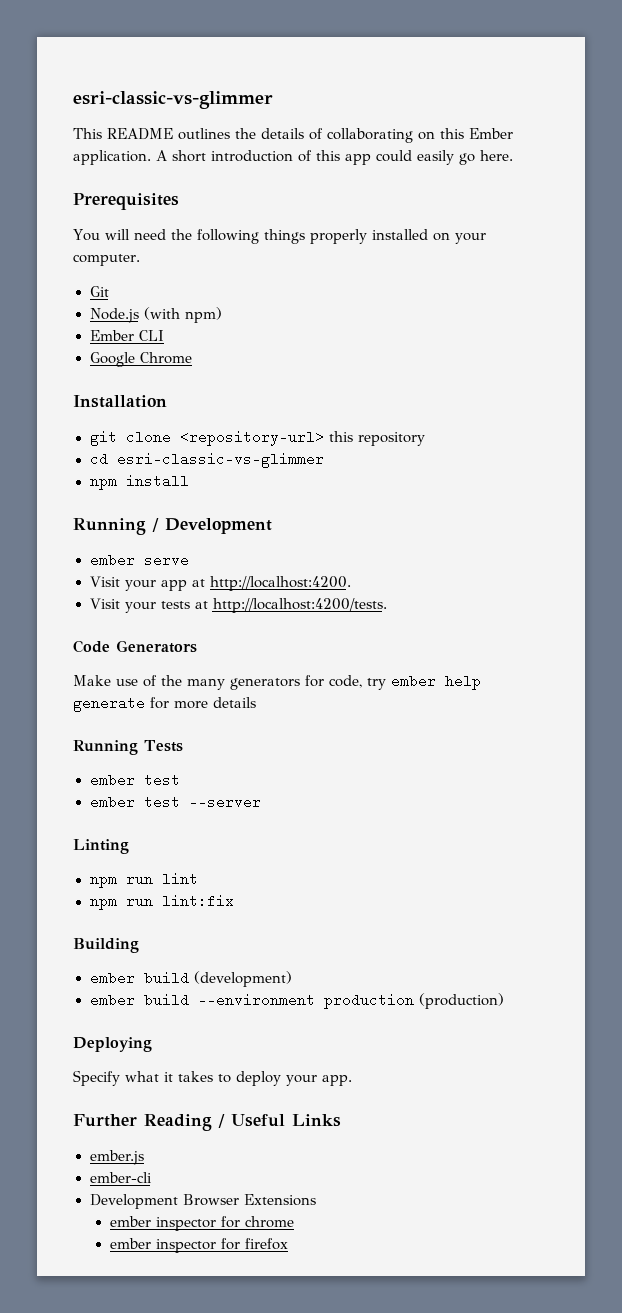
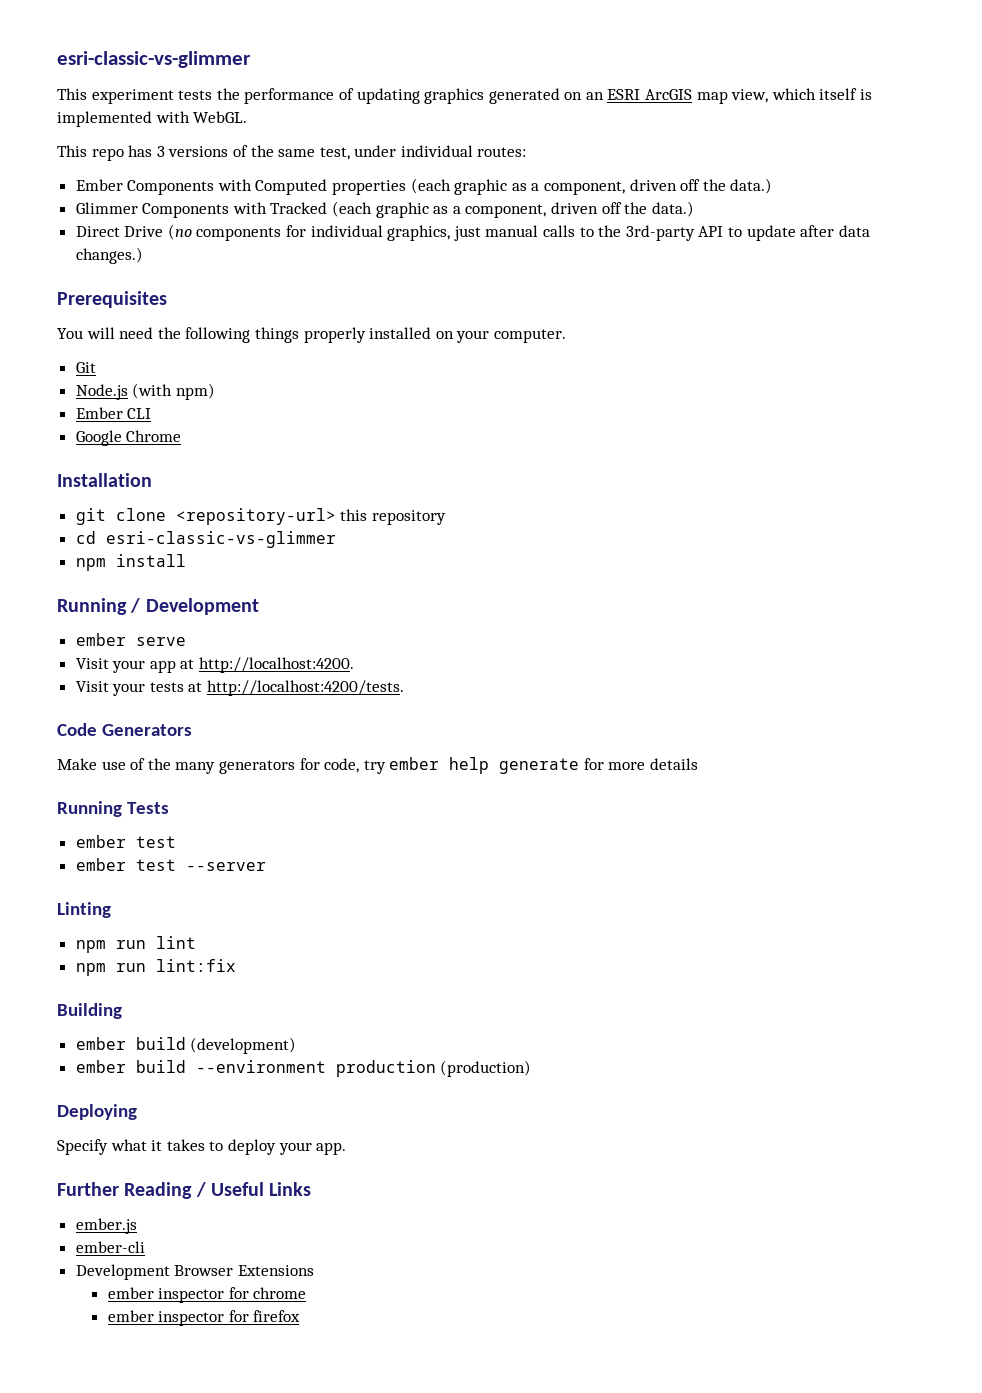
[107,128,513,143] [73,150,513,165] README outlines the details of collaborating on this Ember application. A short introduction of this app could easily go here. -> [91,88,873,104] [57,111,248,127] [57,145,527,161] [75,178,773,195] [75,201,694,218] [75,224,870,241] [75,247,143,264] experiment tests the performance of updating graphics generated on an ESRI ArcGIS map view, which itself is implemented with WebGL. // This repo has 3 versions of the same test, under individual routes: // Ember Components with Computed properties (each graphic as a component, driven off the data.) // Glimmer Components with Tracked (each graphic as a component, driven off the data.) // Direct Drive (no components for individual graphics, just manual calls to the 3rd-party API to update after data changes.)

